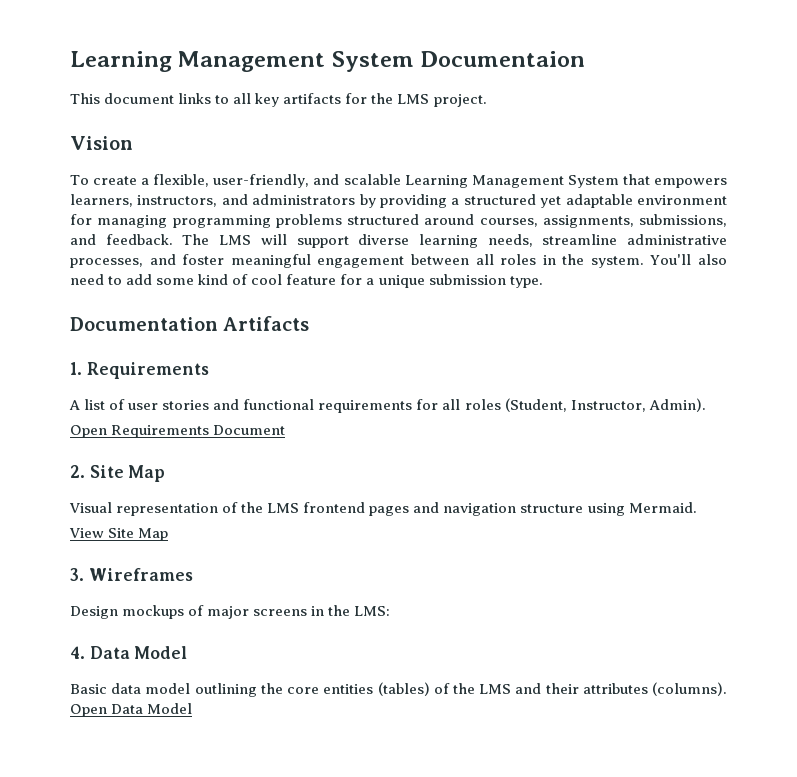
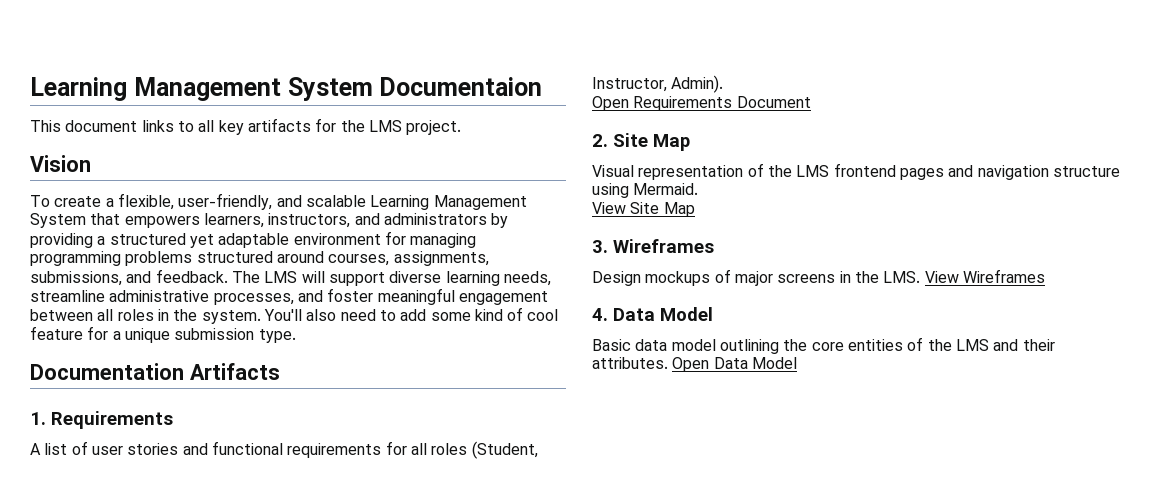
[354,606,391,616] LMS: -> [883,269,1045,283] LMS. View Wireframes
[377,682,430,696] (tables) -> (903, 345) none
[582,682,727,696] attributes (columns). -> [592,357,668,369] attributes.

